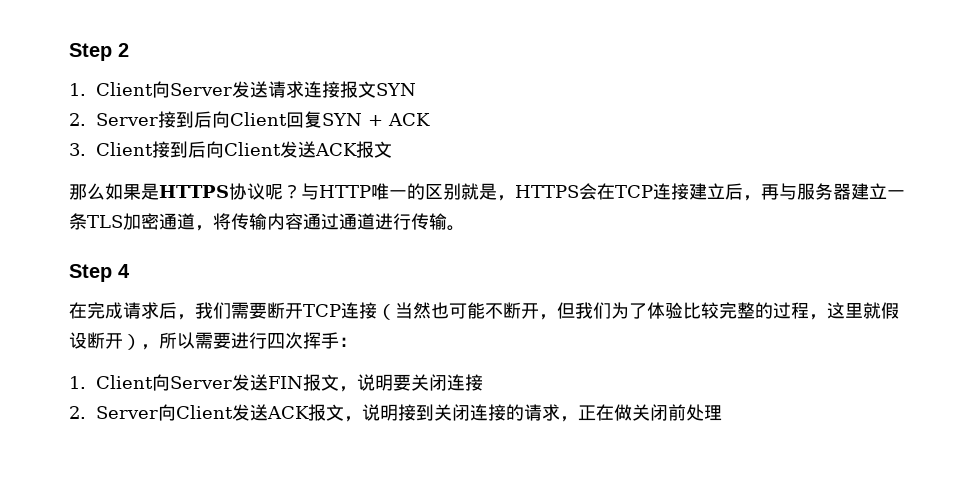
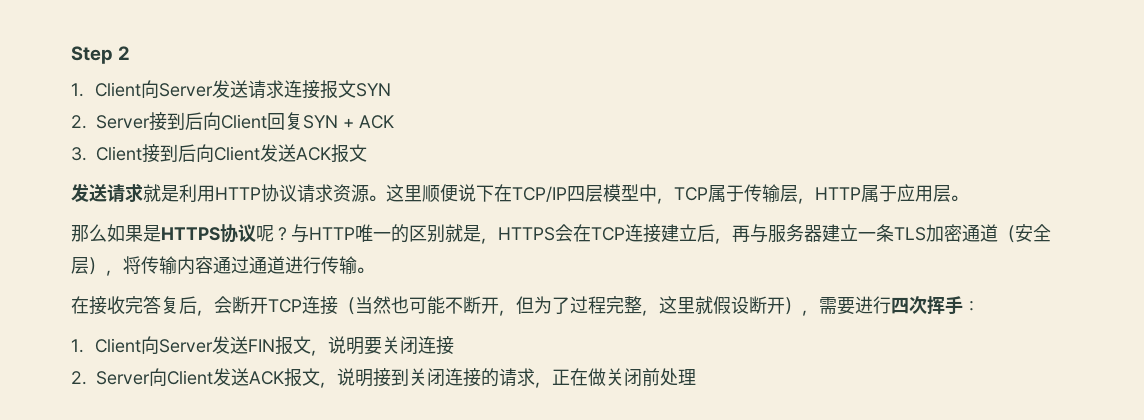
(393, 149) none -> [71,183,968,204] // 发送请求就是利用HTTP协议请求资源。这里顺便说下在TCP/IP四层模型中，TCP属于传输层，HTTP属于应用层。
(195, 221) none -> [998,224,1051,243] [71,257,106,275] （安全层）
[69,264,130,282] [69,302,267,320] // Step 4 // 在完成请求后，我们需要 -> [71,296,232,316] // 在接收完答复后，会
[575,302,809,319] 我们为了体验比较完整的过程 -> [534,296,642,314] 为了过程完整
[159,332,195,349] 所以 -> (819, 313) none

